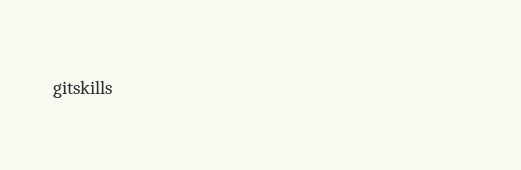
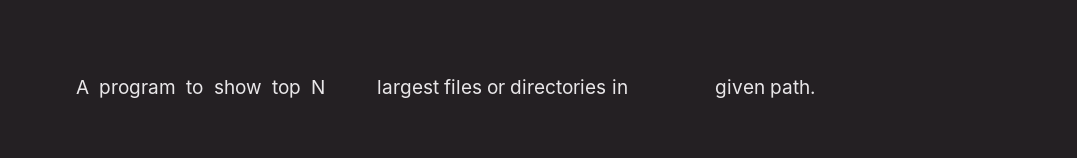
[53,80,112,98] gitskills -> [75,79,816,98] A program to show top N largest files or directories in given path.

